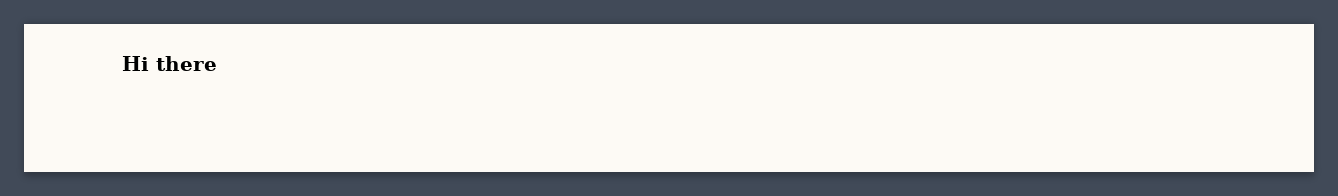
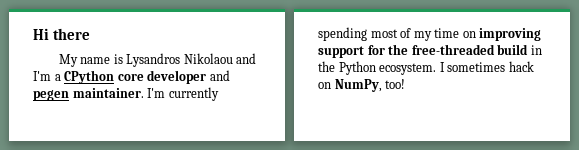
(217, 63) none -> [58,53,257,67] [33,70,230,84] [33,87,219,101] [318,27,542,41] [318,44,542,58] [318,61,534,75] [318,79,406,92] // My name is Lysandros Nikolaou and I'm a CPython core developer and pegen maintainer. I'm currently spending most of my time on improving support for the free-threaded build in the Python ecosystem. I sometimes hack on NumPy, too!

